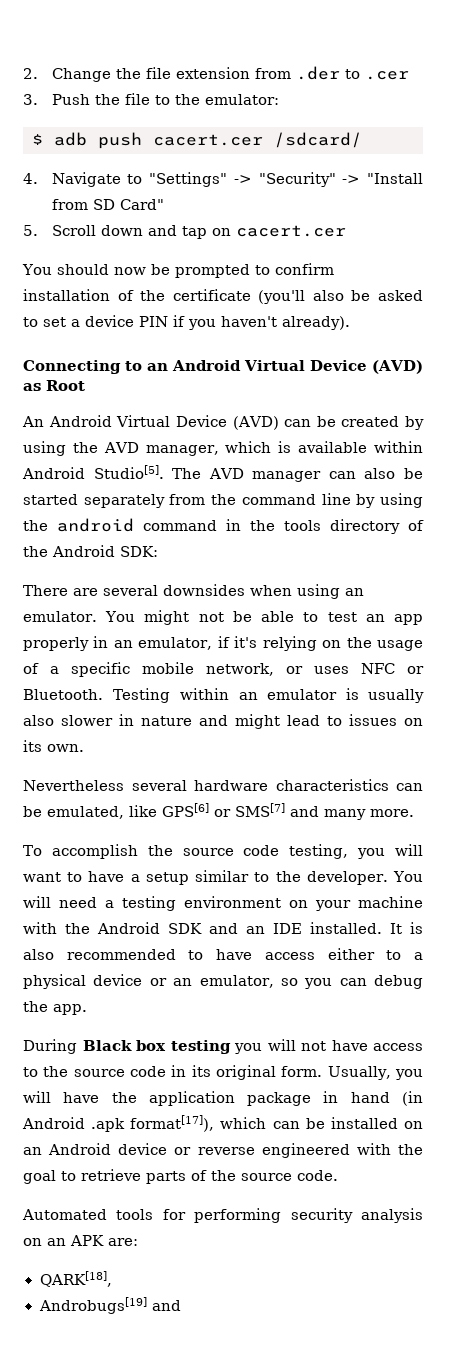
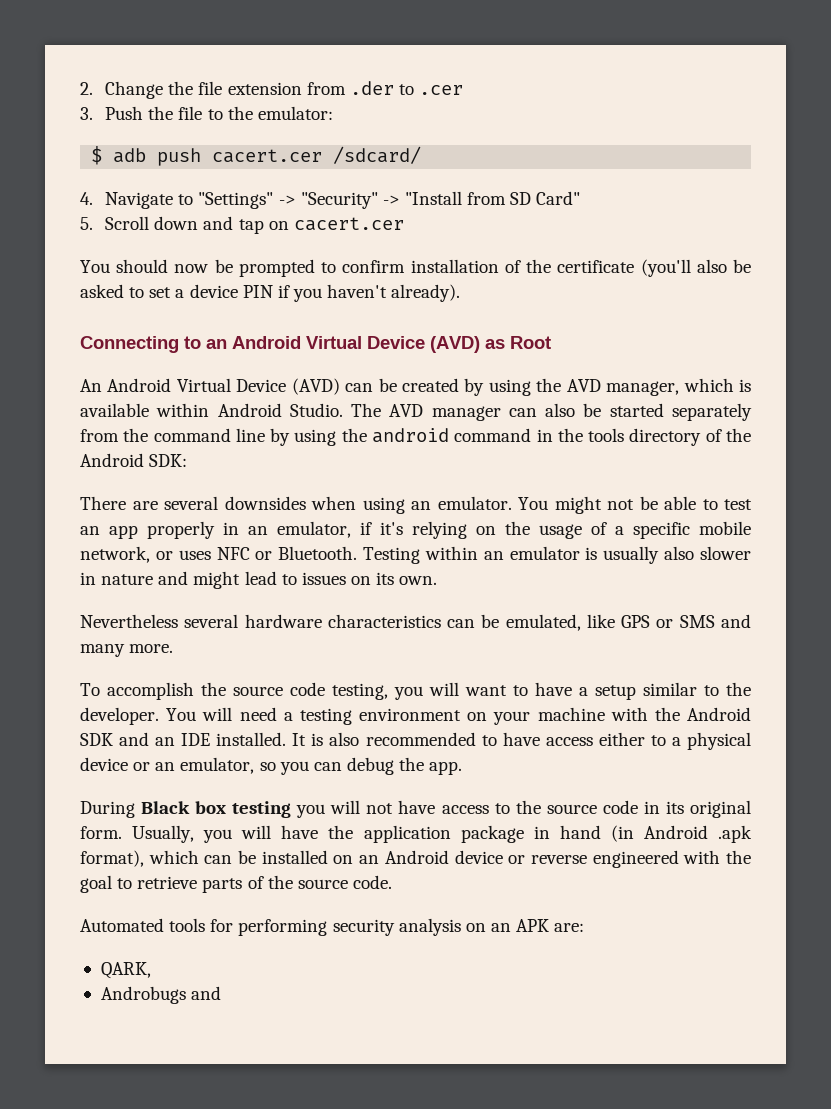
[93,465,164,479] Studio[5]. -> [289,403,343,417] Studio.
[162,803,285,817] GPS[6] or SMS[7] -> [621,615,715,628] GPS or SMS
[130,1115,215,1132] format[17]), -> [80,850,144,867] format),
[39,1271,112,1287] [38,1297,147,1314] QARK[18], // Androbugs[19] -> [100,962,151,979] [100,986,186,1004] QARK, // Androbugs

